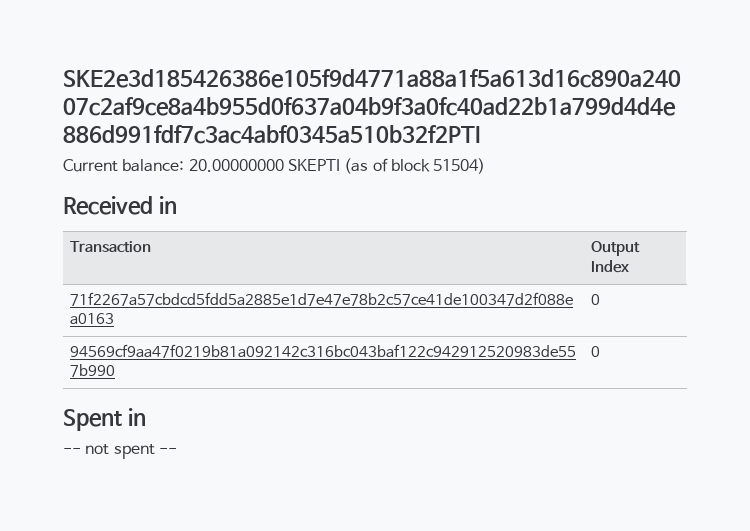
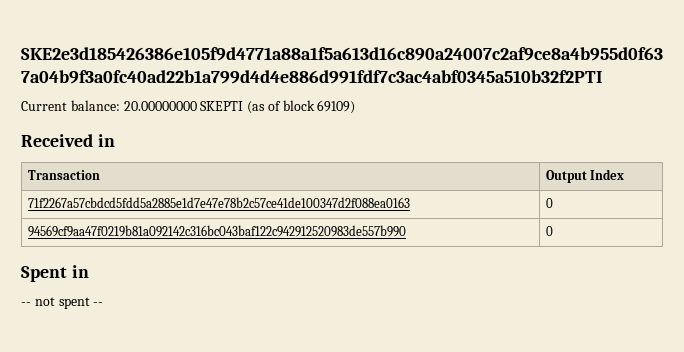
[433,158,486,174] 51504) -> [317,100,356,114] 69109)

